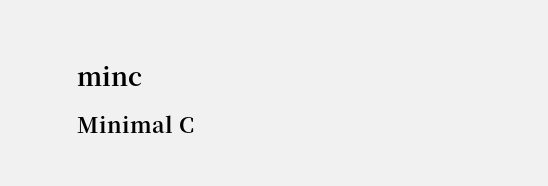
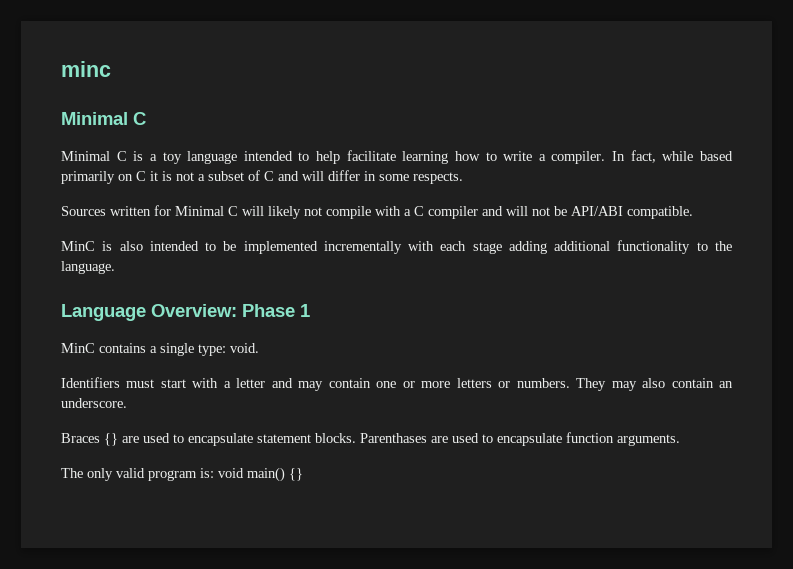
(194, 125) none -> [61,150,734,164] [61,170,463,184] [61,205,693,219] [61,240,732,254] [61,261,115,274] [61,304,310,321] [61,343,259,356] [61,377,734,391] [61,398,127,408] [61,432,680,446] [61,467,303,482] // Minimal C is a toy language intended to help facilitate learning how to write a compiler. In fact, while based primarily on C it is not a subset of C and will differ in some respects. // Sources written for Minimal C will likely not compile with a C compiler and will not be API/ABI compatible. // MinC is also intended to be implemented incrementally with each stage adding additional functionality to the language. // Language Overview: Phase 1 // MinC contains a single type: void. // Identifiers must start with a letter and may contain one or more letters or numbers. They may also contain an underscore. // Braces {} are used to encapsulate statement blocks. Parenthases are used to encapsulate function arguments. // The only valid program is: void main() {}

